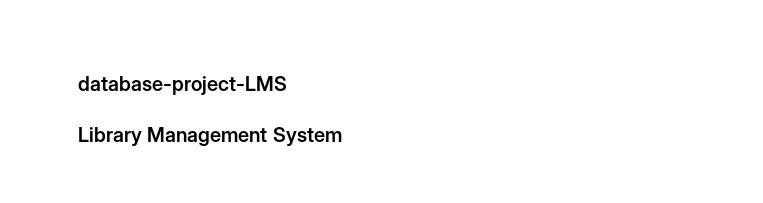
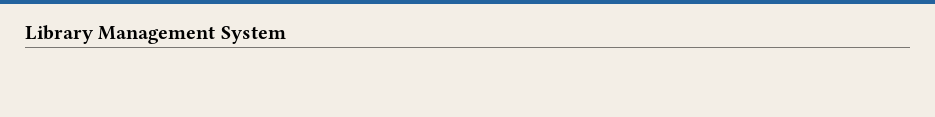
[78,76,287,96] database-project-LMS // -> (25, 34) none

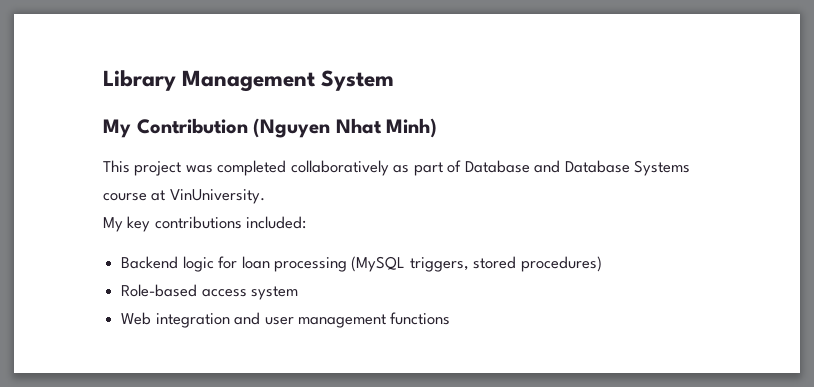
(286, 35) none -> [103,118,438,138] [103,160,691,176] [103,189,265,204] [103,216,307,232] [121,256,602,272] [121,284,299,300] [121,312,451,328] // My Contribution (Nguyen Nhat Minh) // This project was completed collaboratively as part of Database and Database Systems course at VinUniversity. // My key contributions included: // Backend logic for loan processing (MySQL triggers, stored procedures) // Role-based access system // Web integration and user management functions

